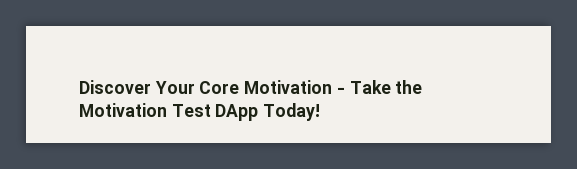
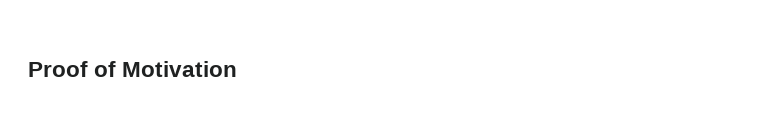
[79,80,423,94] [79,103,321,121] Discover Your Core Motivation - Take the Motivation Test DApp Today! -> [28,61,238,77] Proof of Motivation

